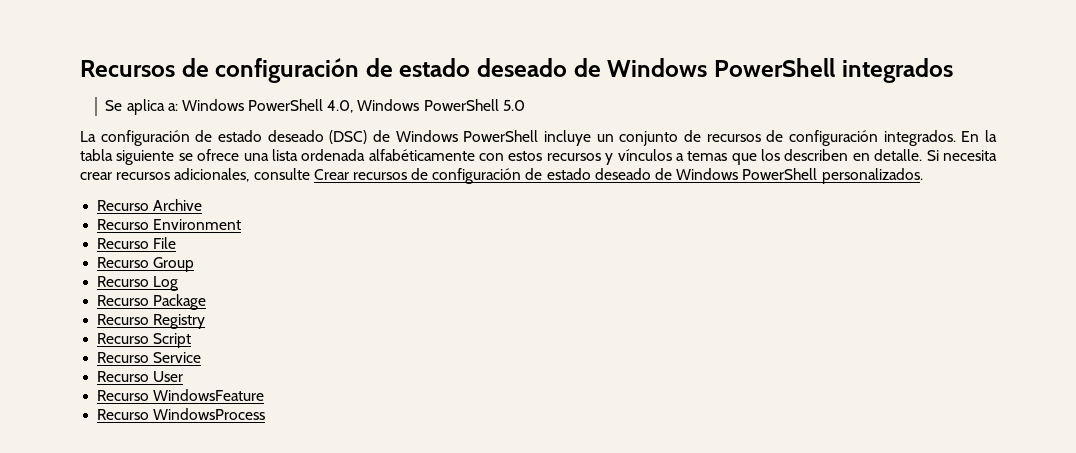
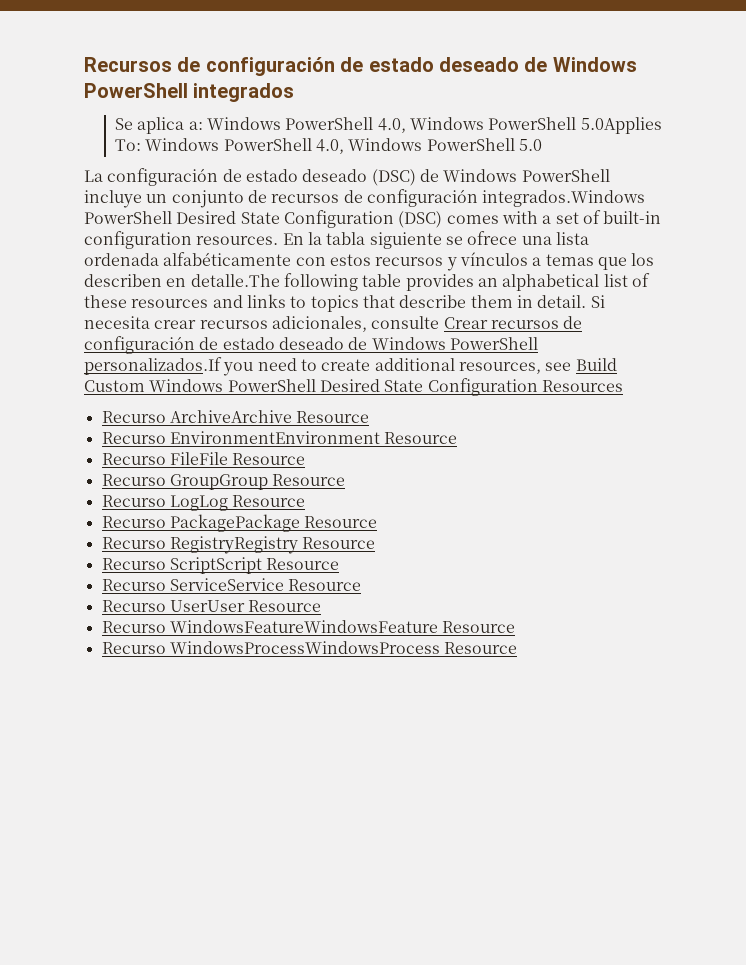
(499, 105) none -> [580,117,662,134] [115,138,515,154] 5.0Applies To: Windows PowerShell 4.0, Windows PowerShell
[883,130,956,146] integrados. -> [482,190,646,207] [84,210,662,228] [84,231,279,249] integrados.Windows PowerShell Desired State Configuration (DSC) comes with a set of built-in configuration resources.
[874,149,923,161] detalle. -> [190,273,650,291] [84,294,587,312] detalle.The following table provides an alphabetical list of these resources and links to topics that describe them in detail.
[821,168,923,184] [97,199,203,211] [97,219,242,230] [97,237,177,249] [97,257,195,272] [97,276,179,291] [97,294,207,310] [97,314,206,329] [97,333,192,348] [97,352,202,363] [97,371,184,382] [97,389,265,401] [97,408,266,420] personalizados. // Recurso Archive // Recurso Environment // Recurso File // Recurso Group // Recurso Log // Recurso Package // Recurso Registry // Recurso Script // Recurso Service // Recurso User // Recurso WindowsFeature // Recurso WindowsProcess -> [84,357,617,376] [84,378,623,396] [101,410,370,423] [101,431,458,444] [101,452,306,465] [101,474,346,490] [101,495,306,511] [101,514,378,532] [101,536,376,554] [101,557,340,574] [101,578,362,591] [101,600,322,612] [101,620,516,633] [101,641,518,654] personalizados.If you need to create additional resources, see Build Custom Windows PowerShell Desired State Configuration Resources // Recurso ArchiveArchive Resource // Recurso EnvironmentEnvironment Resource // Recurso FileFile Resource // Recurso GroupGroup Resource // Recurso LogLog Resource // Recurso PackagePackage Resource // Recurso RegistryRegistry Resource // Recurso ScriptScript Resource // Recurso ServiceService Resource // Recurso UserUser Resource // Recurso WindowsFeatureWindowsFeature Resource // Recurso WindowsProcessWindowsProcess Resource

